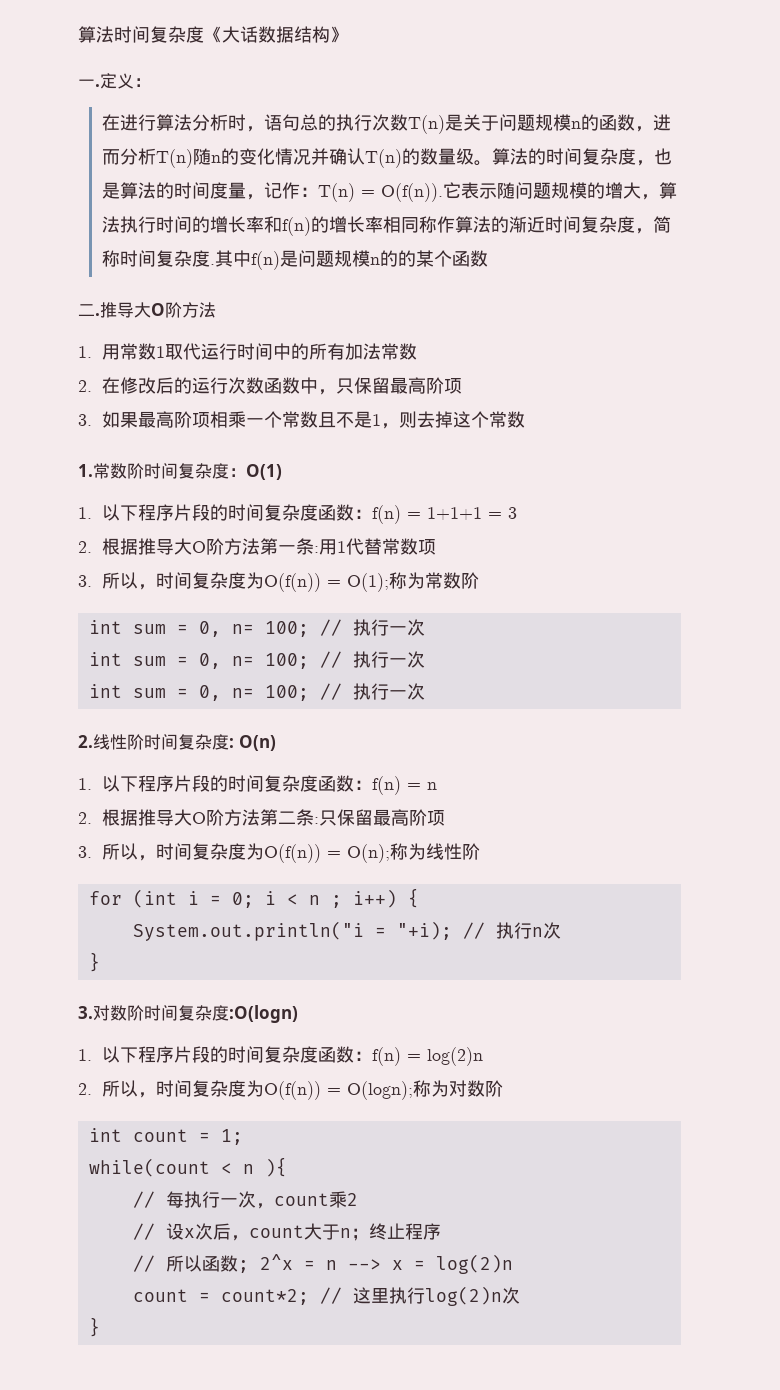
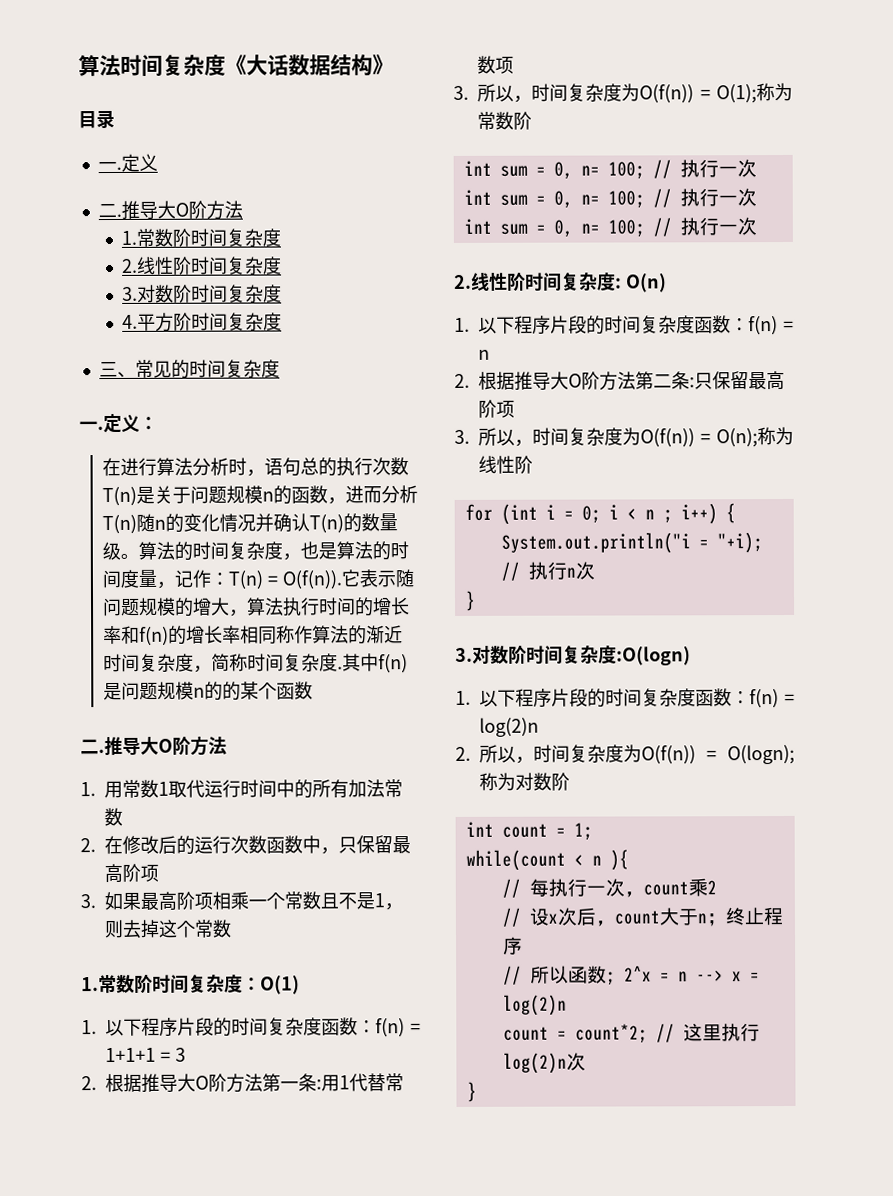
(348, 34) none -> [78,109,115,130] [97,153,158,172] [97,200,243,220] [121,228,282,247] [121,256,283,275] [122,284,283,303] [122,312,283,332] [98,359,280,379] // 目录 // 一.定义 // 二.推导大O阶方法 // 1.常数阶时间复杂度 // 2.线性阶时间复杂度 // 3.对数阶时间复杂度 // 4.平方阶时间复杂度 // 三、常见的时间复杂度

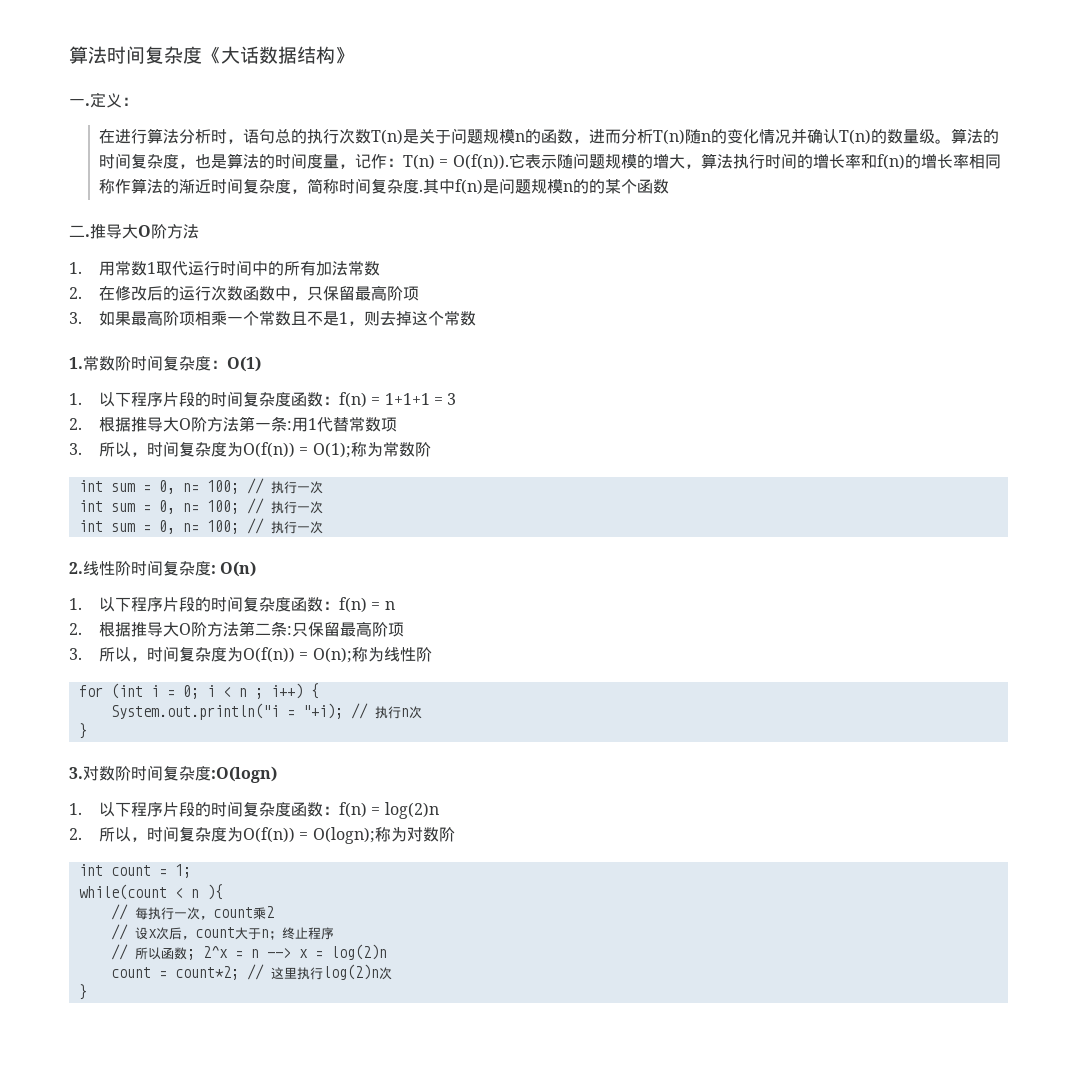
[78,109,115,130] [97,153,158,172] [97,200,243,220] [121,228,282,247] [121,256,283,275] [122,284,283,303] [122,312,283,332] [98,359,280,379] // 目录 // 一.定义 // 二.推导大O阶方法 // 1.常数阶时间复杂度 // 2.线性阶时间复杂度 // 3.对数阶时间复杂度 // 4.平方阶时间复杂度 // 三、常见的时间复杂度 -> (354, 55) none

